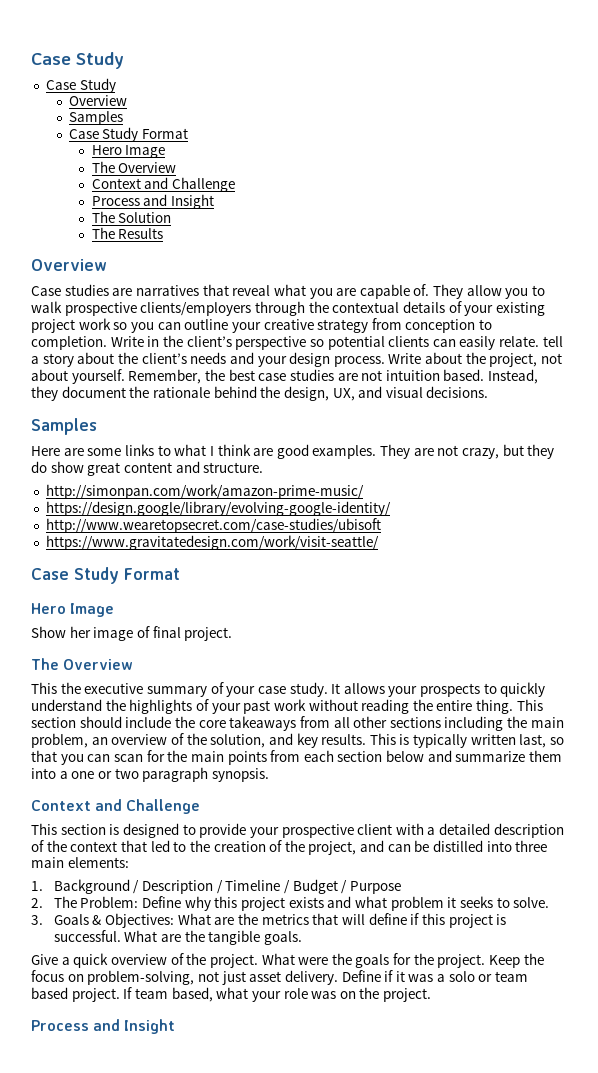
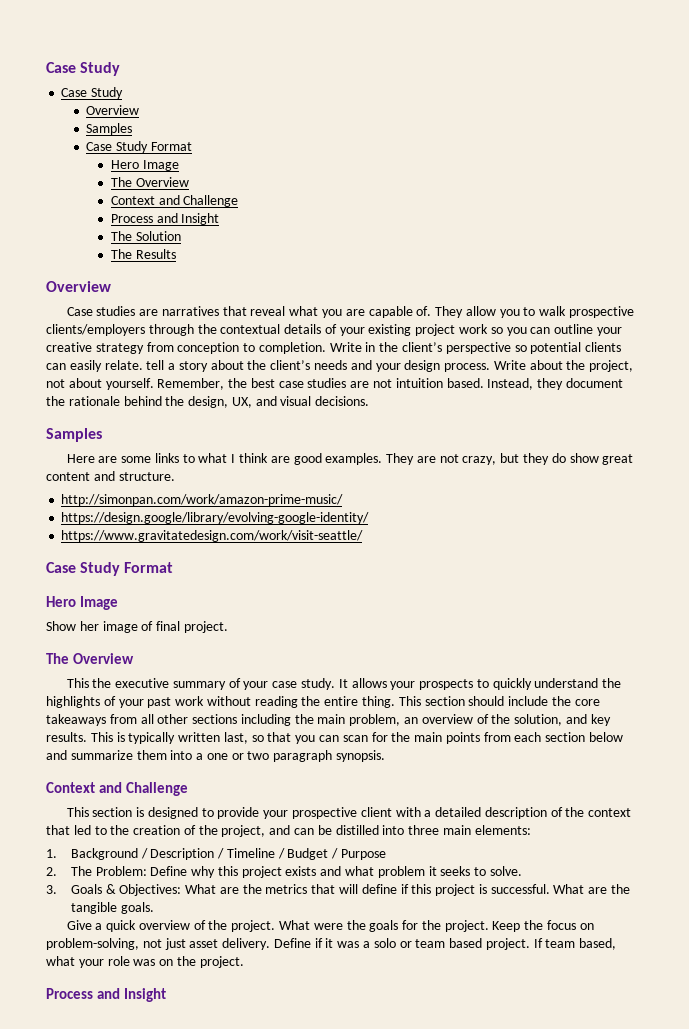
[45,518,381,533] // http://www.wearetopsecret.com/case-studies/ubisoft -> (370, 518) none

